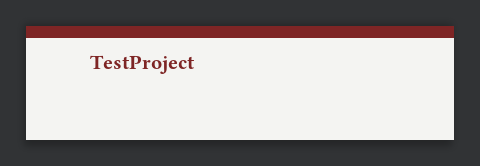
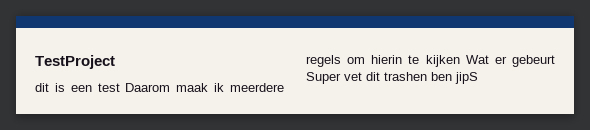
(194, 64) none -> [35,83,284,92] [306,55,555,67] [306,72,478,84] // dit is een test Daarom maak ik meerdere regels om hierin te kijken Wat er gebeurt Super vet dit trashen ben jipS

